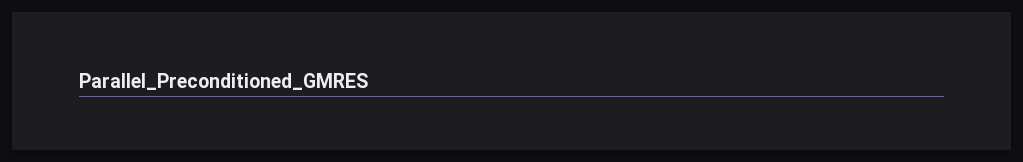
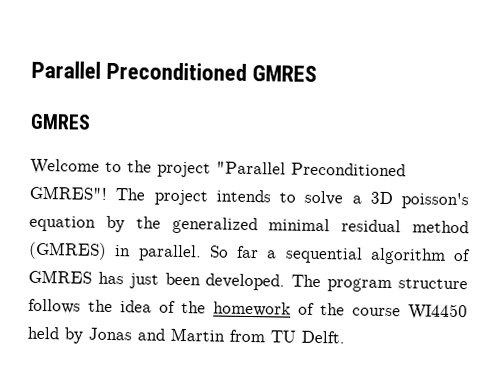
[79,73,368,90] Parallel_Preconditioned_GMRES -> [31,60,318,82] [30,113,91,130] [30,158,406,178] [29,185,469,210] [29,215,469,235] [28,241,471,265] [28,269,468,293] [28,298,468,321] [27,326,345,344] Parallel Preconditioned GMRES // GMRES // Welcome to the project "Parallel Preconditioned GMRES"! The project intends to solve a 3D poisson's equation by the generalized minimal residual method (GMRES) in parallel. So far a sequential algorithm of GMRES has just been developed. The program structure follows the idea of the homework of the course WI4450 held by Jonas and Martin from TU Delft.

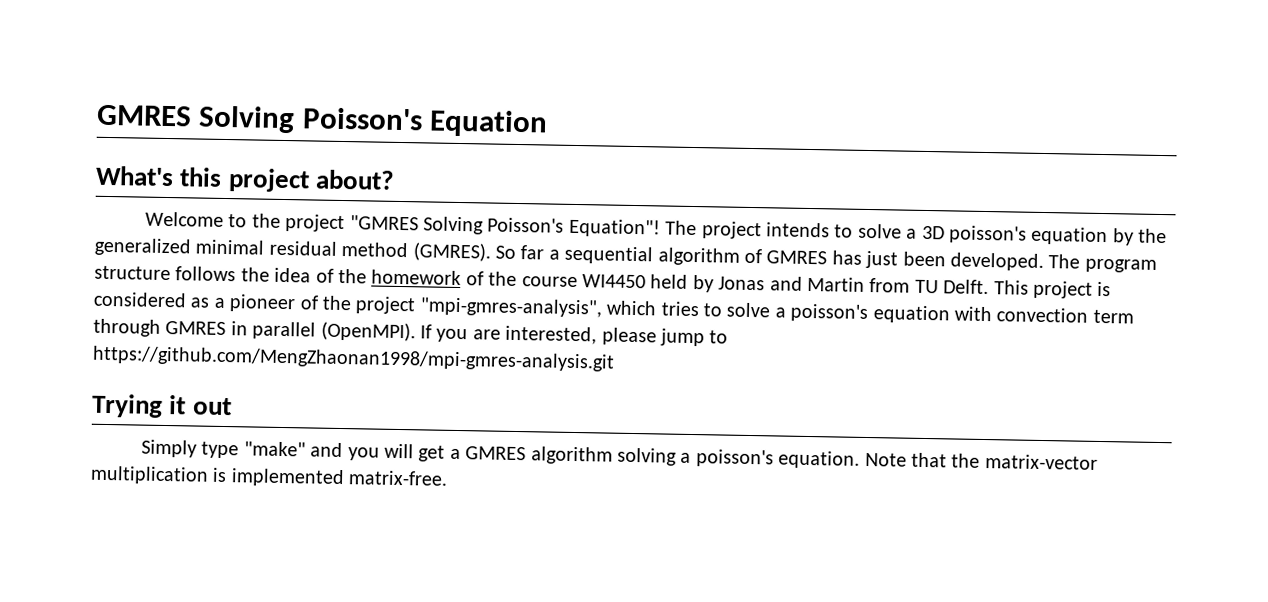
[31,60,318,82] [30,113,91,130] Parallel Preconditioned GMRES // GMRES -> [96,104,549,138] [95,165,395,193] GMRES Solving Poisson's Equation // What's this project about?
[216,161,406,177] [29,185,108,200] "Parallel Preconditioned GMRES"! -> [349,215,661,238] "GMRES Solving Poisson's Equation"!
[28,241,202,262] (GMRES) in parallel. -> [412,242,491,262] (GMRES).
(345, 337) none -> [993,280,1112,299] [93,291,1134,324] [93,318,729,347] [92,345,615,372] [91,393,232,418] [140,439,1098,470] [90,465,449,488] This project is considered as a pioneer of the project "mpi-gmres-analysis", which tries to solve a poisson's equation with convection term through GMRES in parallel (OpenMPI). If you are interested, please jump to https://github.com/MengZhaonan1998/mpi-gmres-analysis.git // Trying it out // Simply type "make" and you will get a GMRES algorithm solving a poisson's equation. Note that the matrix-vector multiplication is implemented matrix-free.

